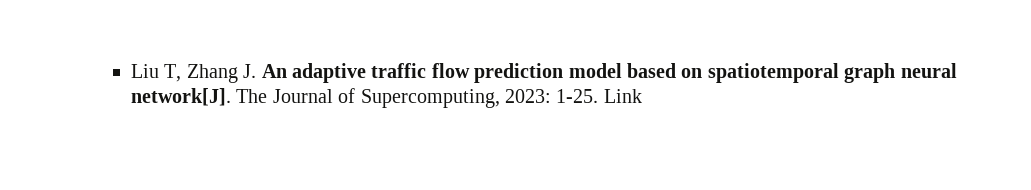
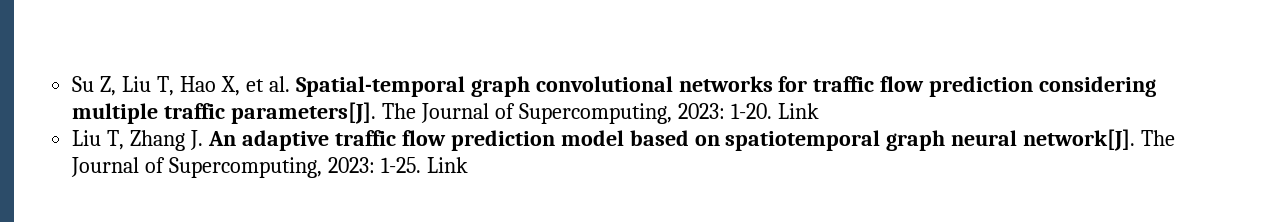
(131, 71) none -> [72,76,1157,97] [72,102,819,124] Su Z, Liu T, Hao X, et al. Spatial-temporal graph convolutional networks for traffic flow prediction considering multiple traffic parameters[J]. The Journal of Supercomputing, 2023: 1-20. Link //

